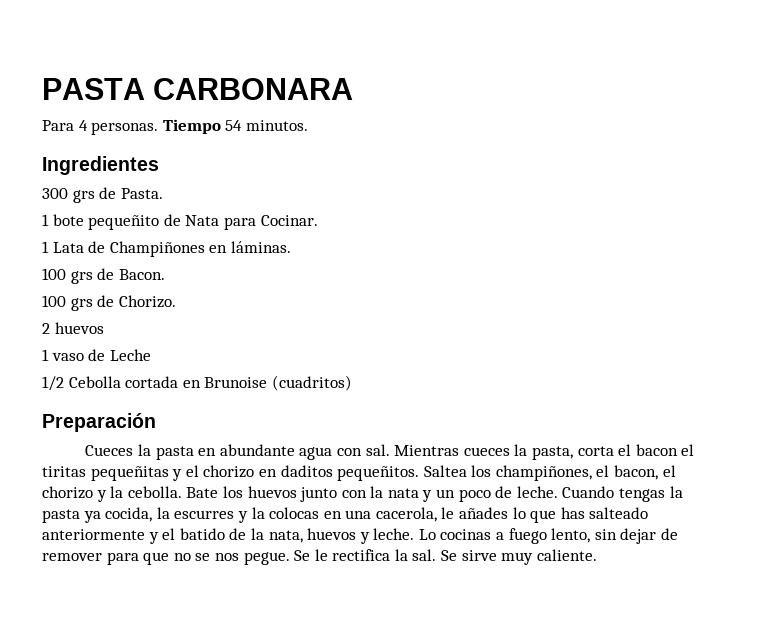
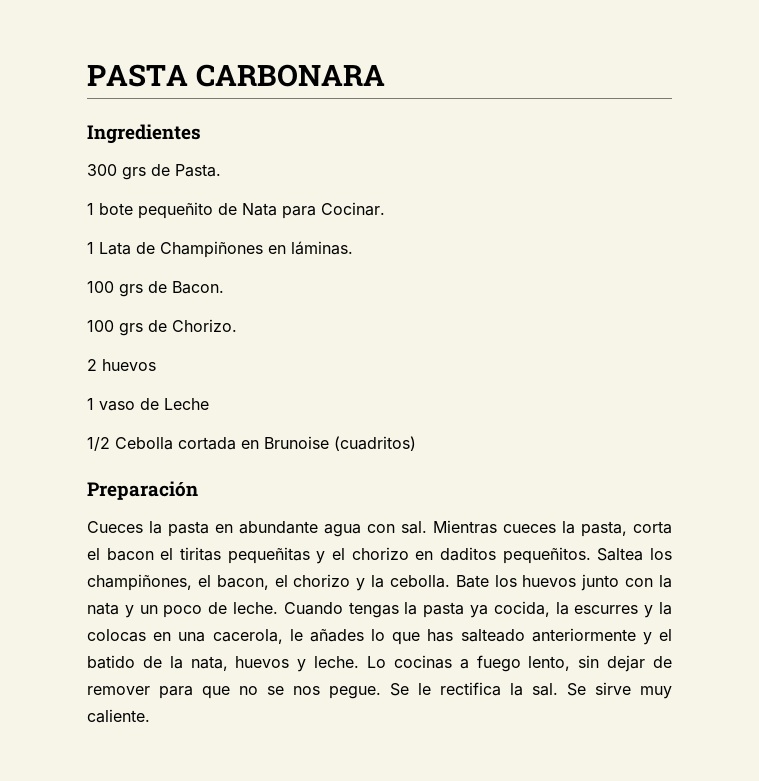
[42,119,308,135] // Para 4 personas. Tiempo 54 minutos. -> (385, 75) none

